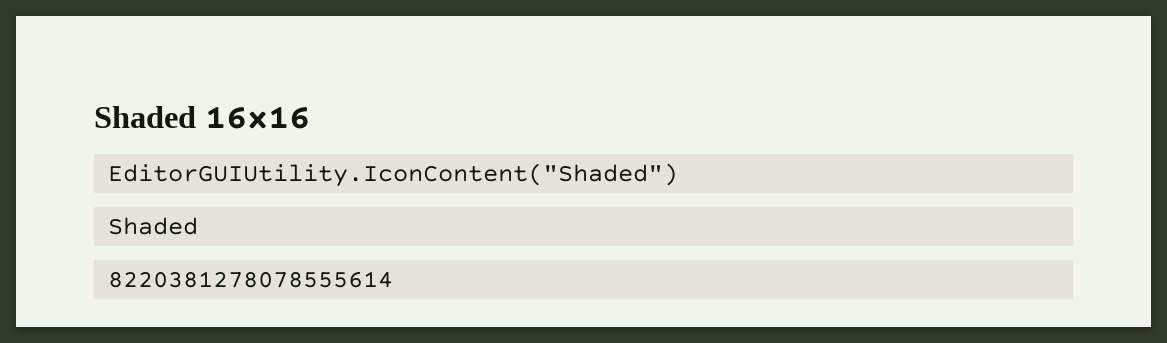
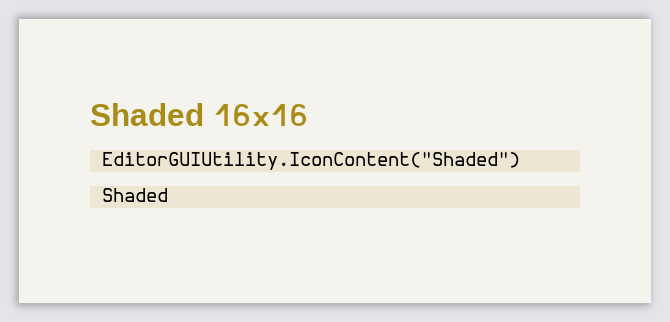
[107,271,393,288] // 8220381278078555614 -> (169, 195) none

